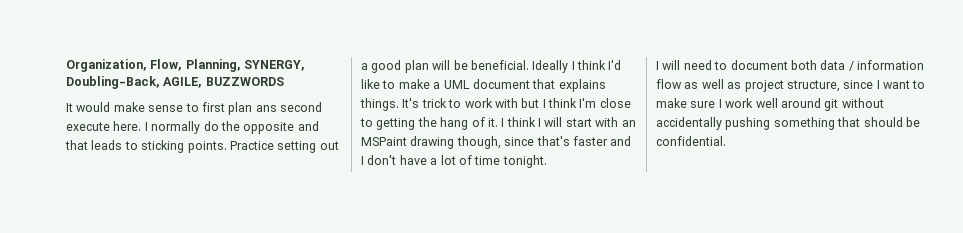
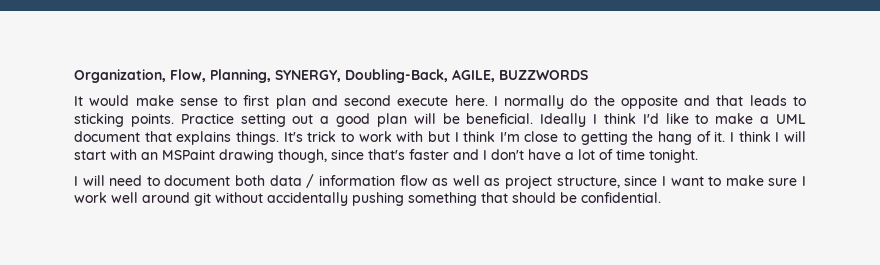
[255,105,277,112] ans -> [311,95,338,106] and

